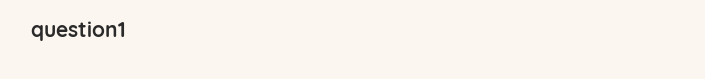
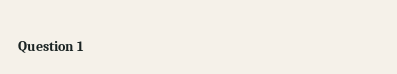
[31,21,126,41] question1 -> [18,41,84,53] Question 1

